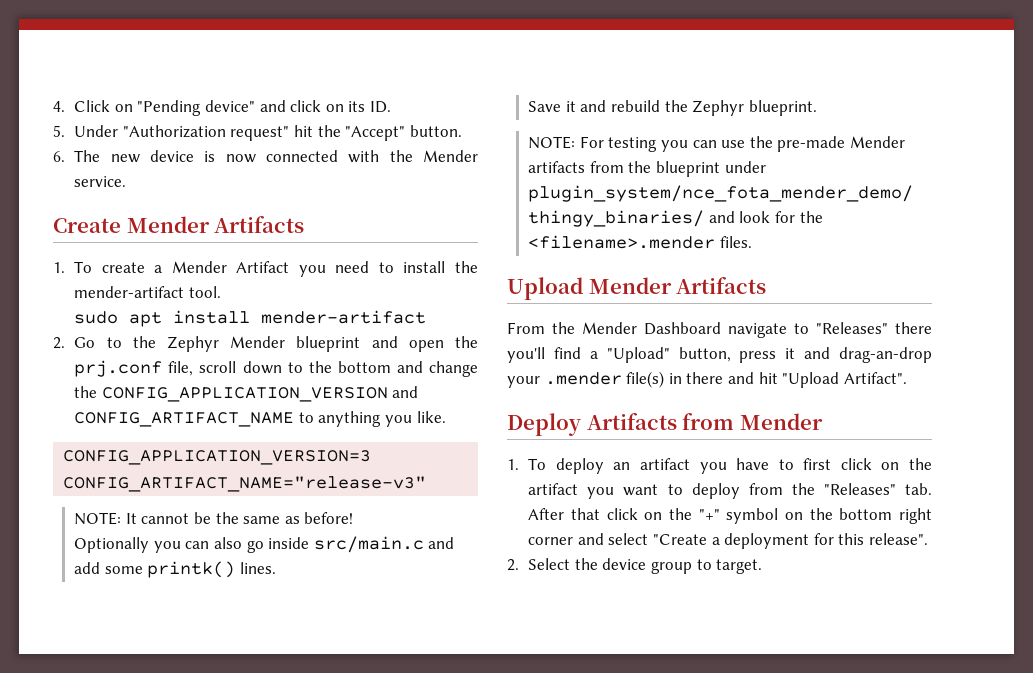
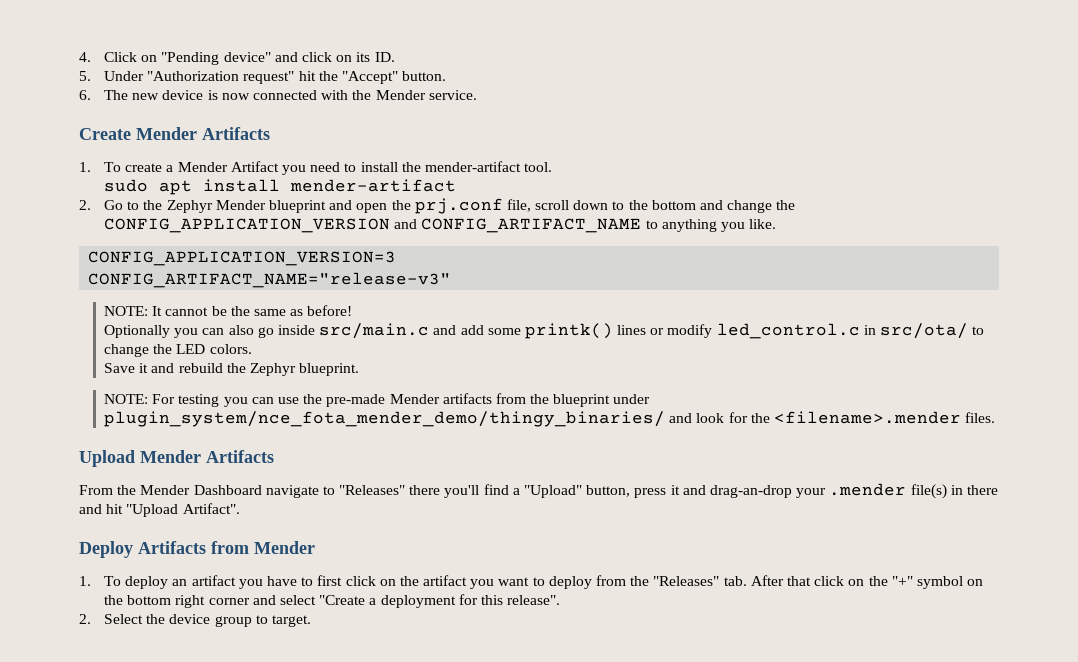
[240,562,277,574] lines. -> [617,323,985,339] [104,344,252,357] lines or modify led_control.c in src/ota/ to change the LED colors.

